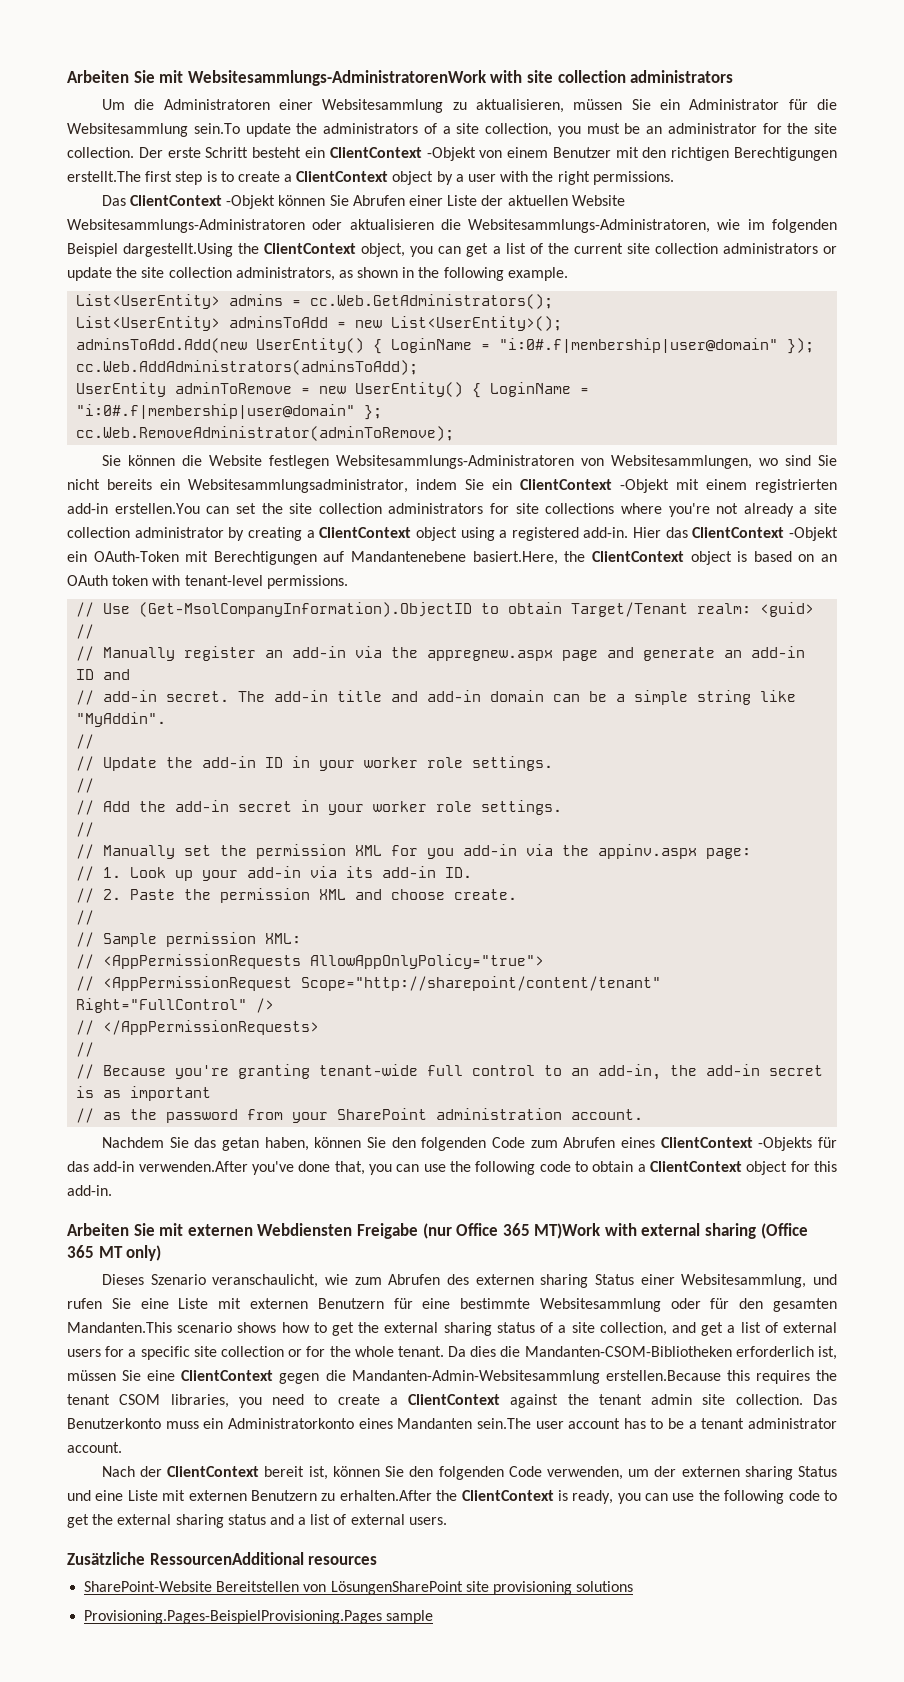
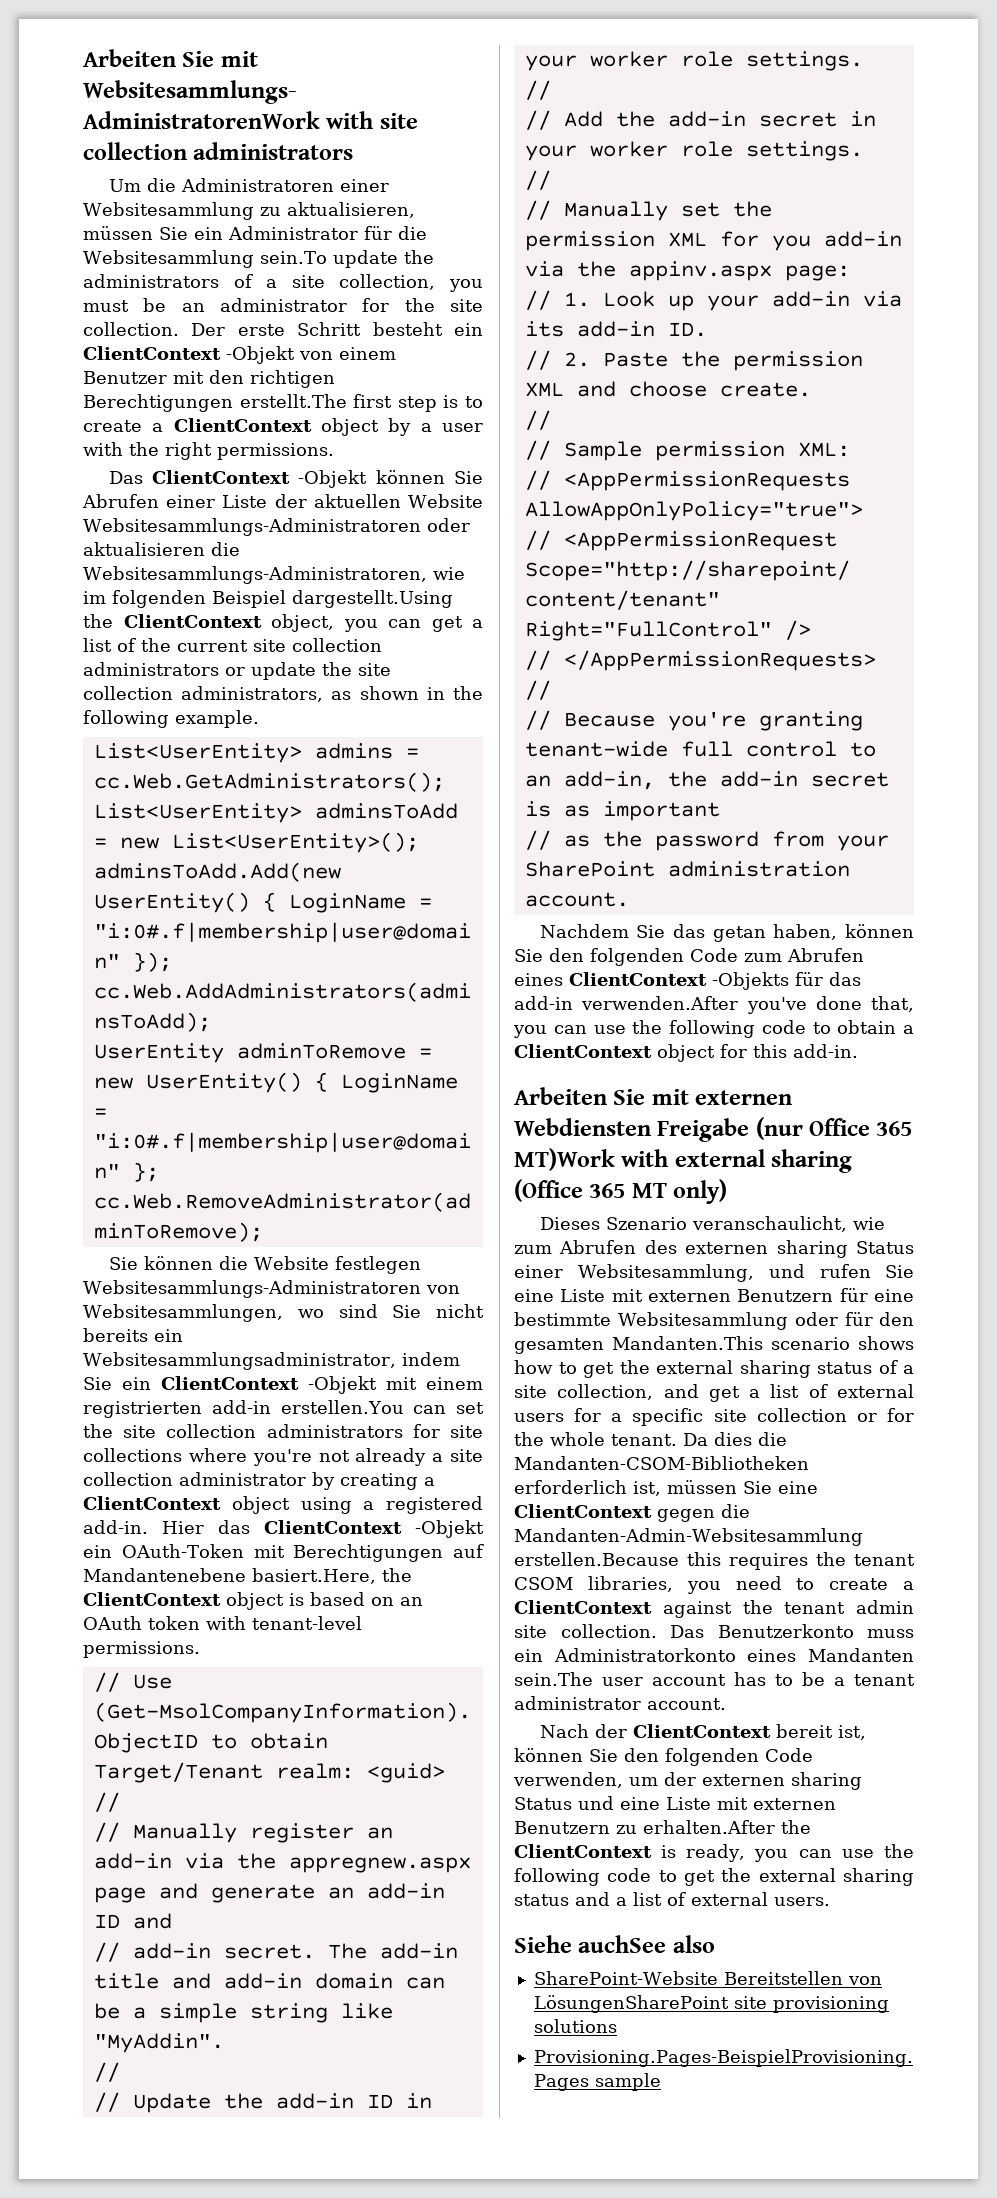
[67,1552,378,1565] Zusätzliche RessourcenAdditional resources -> [514,1935,715,1953] Siehe auchSee also

